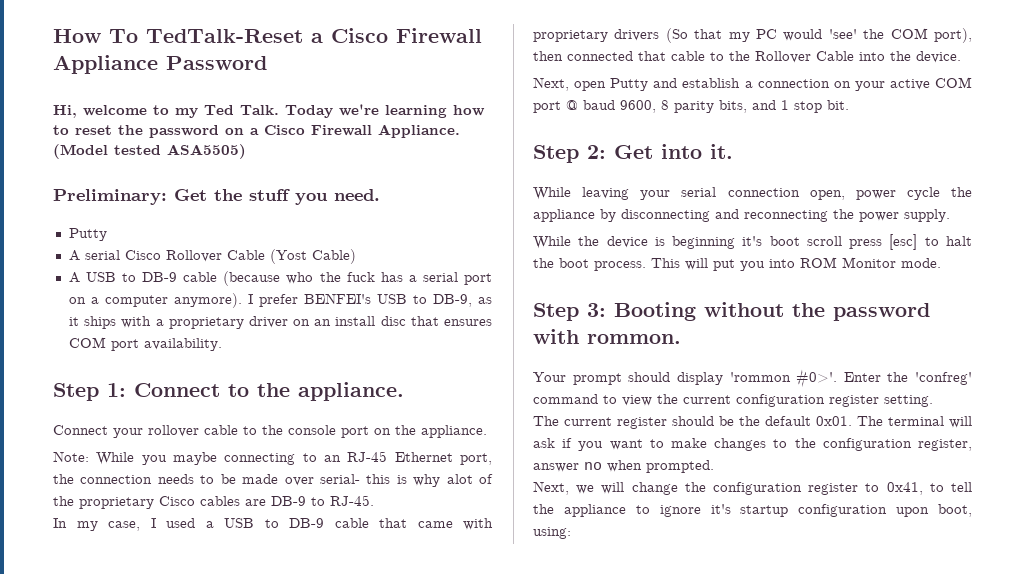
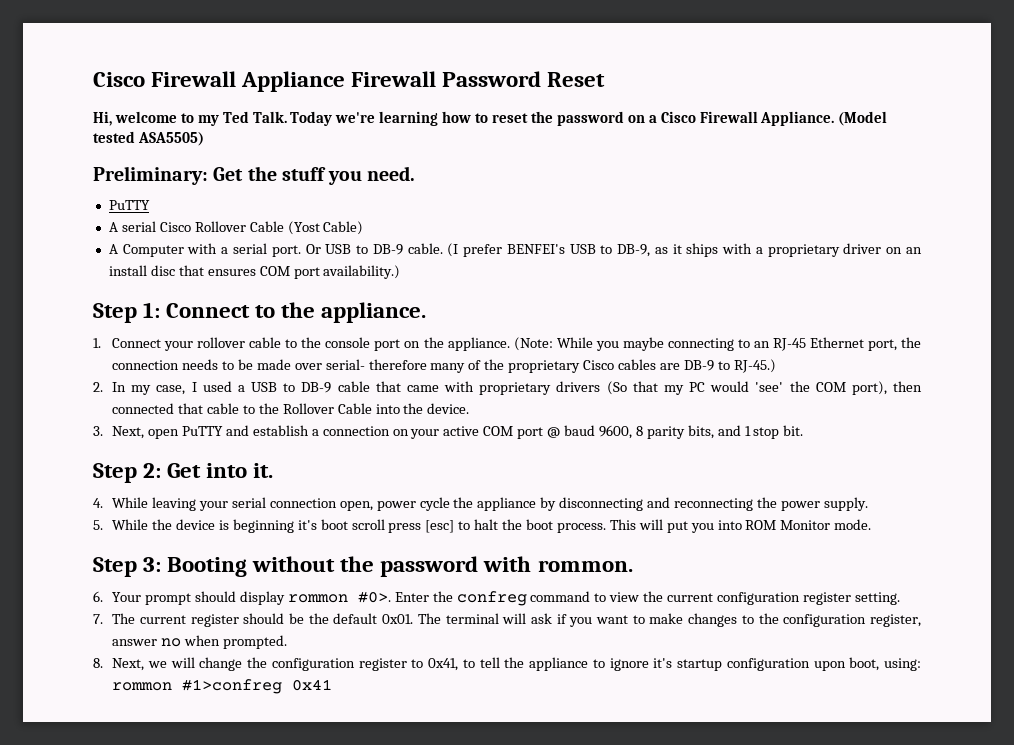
[53,29,323,43] How To TedTalk-Reset a -> (93, 79) none
(158, 64) none -> [351,71,437,87] Firewall
(267, 63) none -> [547,72,606,87] Reset
[68,228,107,241] Putty -> [108,200,150,210] PuTTY
[86,271,492,286] [68,293,253,308] USB to DB-9 cable (because who the fuck has a serial port on a computer anymore). I -> [122,243,459,257] Computer with a serial port. Or USB to DB-9 cable. (I
[143,338,222,351] availability. -> [323,265,401,279] availability.)
(404, 391) none -> [93,338,101,348] 1.
[53,451,89,462] // Note: -> [513,337,553,351] (Note:
[366,474,473,487] this is why alot -> [368,359,466,373] therefore many
[330,495,374,506] RJ-45. // -> [733,359,776,373] [93,382,103,392] RJ-45.) // 2.
(961, 57) none -> [93,426,103,436] 3.
[610,78,649,91] Putty -> [181,426,223,436] PuTTY
(733, 151) none -> [93,498,103,508] 4.
(950, 215) none -> [93,520,103,530] 5.
(681, 339) none -> [93,591,103,602] 6.
[729,369,838,388] 'rommon #0>'. -> [287,591,391,603] rommon #0>.
[915,372,972,385] 'confreg' -> [456,591,527,606] confreg
(933, 401) none -> [93,614,103,624] 7.
(714, 466) none -> [93,658,103,668] 8.
(571, 533) none -> [112,679,333,694] rommon #1>confreg 0x41

